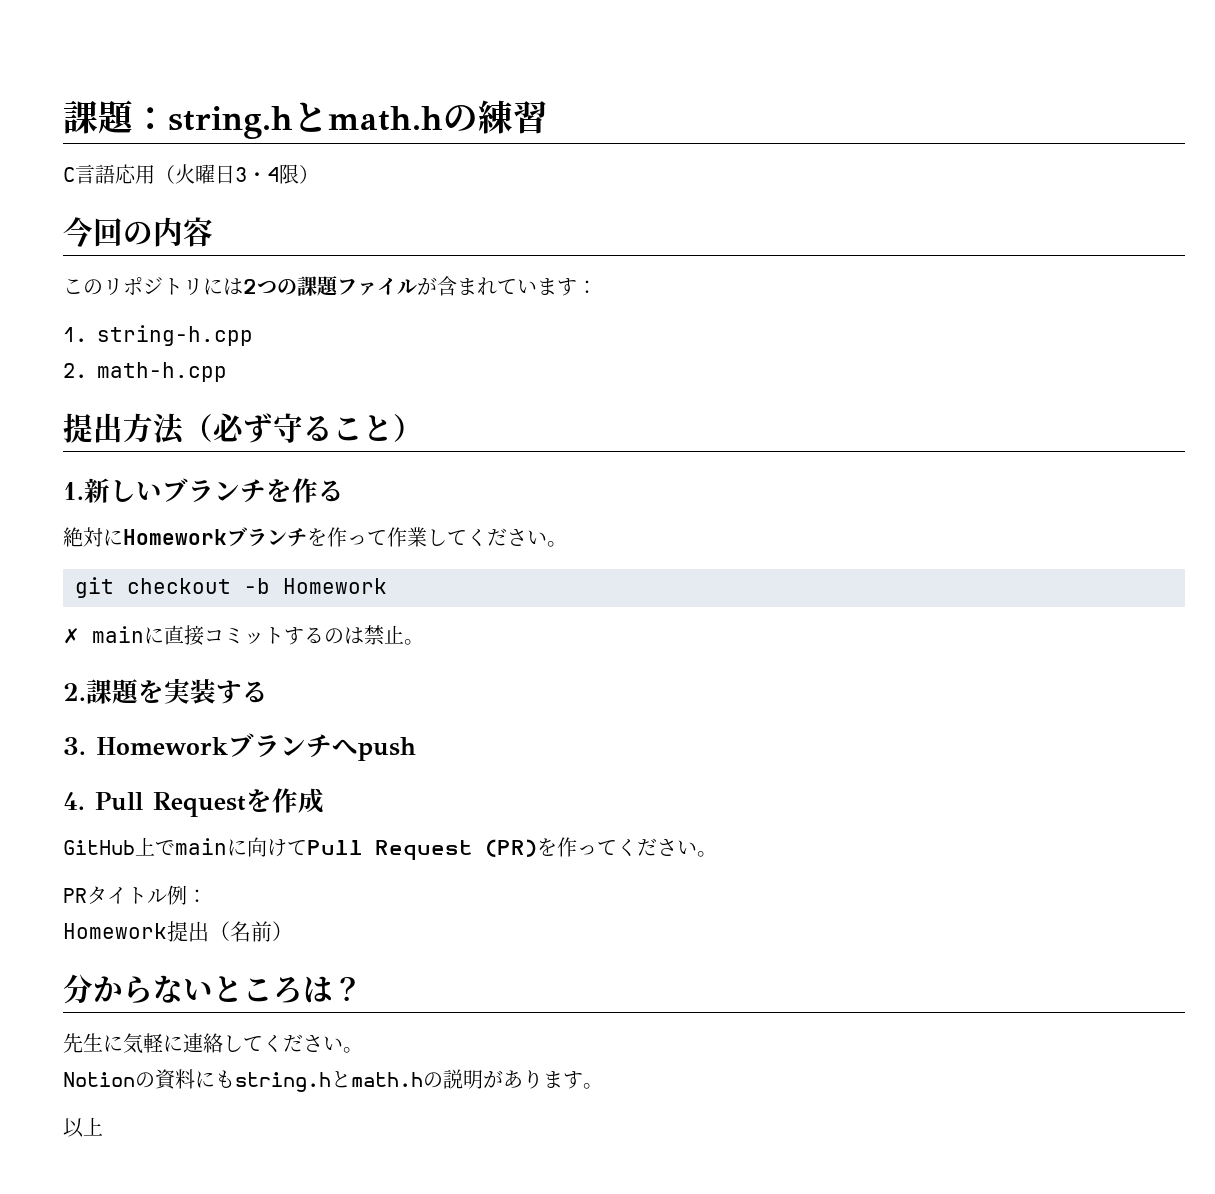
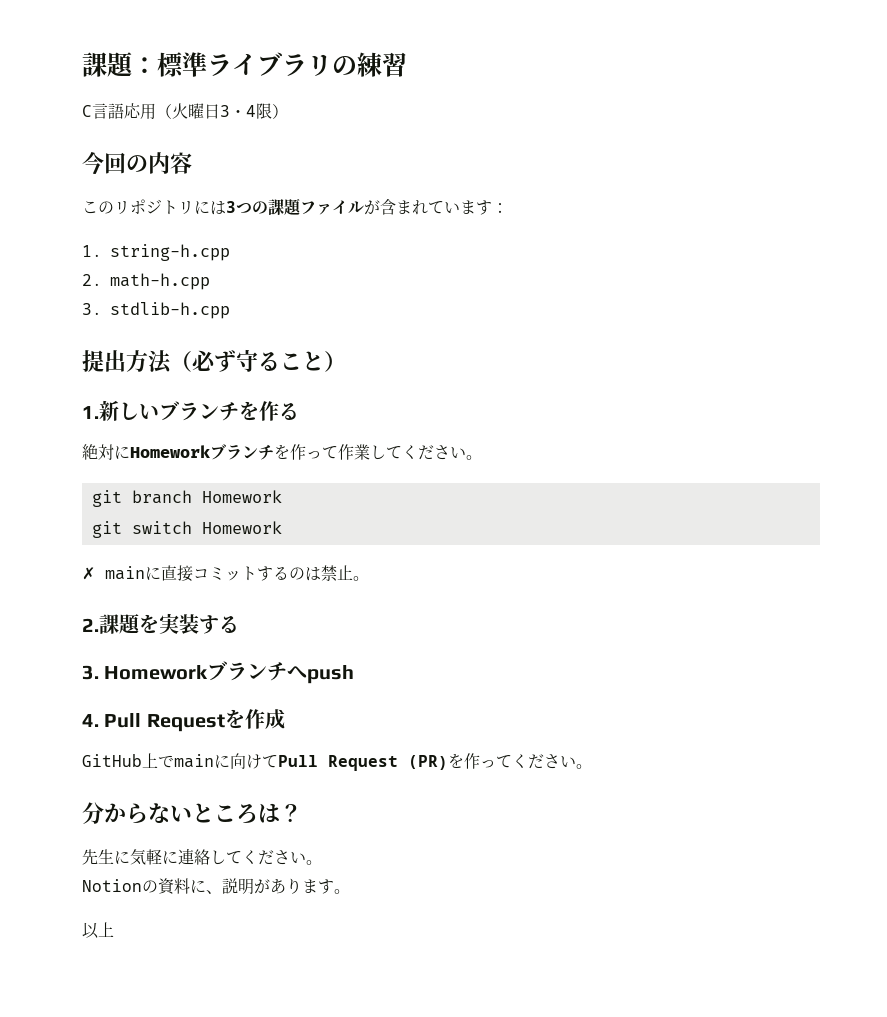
[168,102,443,139] string.hとmath.h -> [157,52,332,77] 標準ライブラリ
[243,279,257,294] 2 -> [226,201,236,213] 3
(227, 372) none -> [82,302,230,319] // 3. stdlib-h.cpp
[127,578,270,594] checkout -b -> [131,490,282,504] [91,521,192,538] branch Homework // git switch
[63,885,207,905] [63,921,293,942] // PRタイトル例： // Homework提出（名前） -> (592, 766) none
[215,1070,443,1092] もstring.hとmath.hの -> [206,890,222,894] 、

